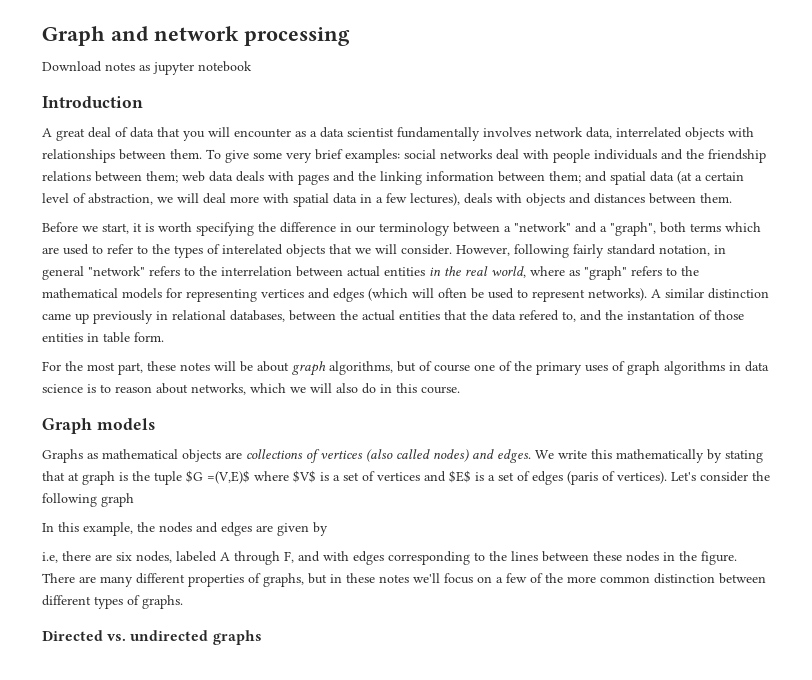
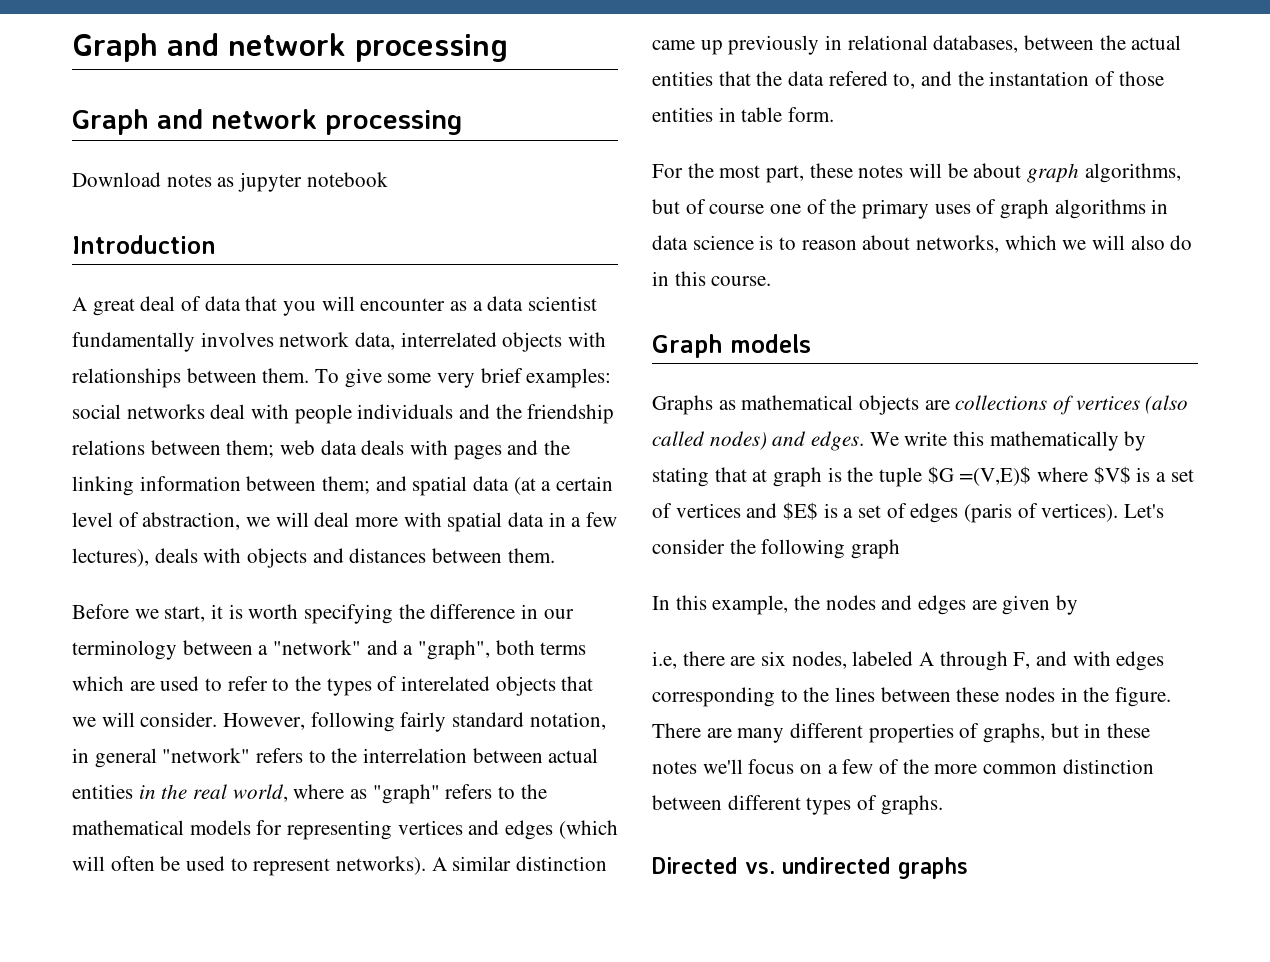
[42,26,350,46] Graph and network processing -> [72,33,508,62] [72,109,462,135] Graph and network processing // Graph and network processing

